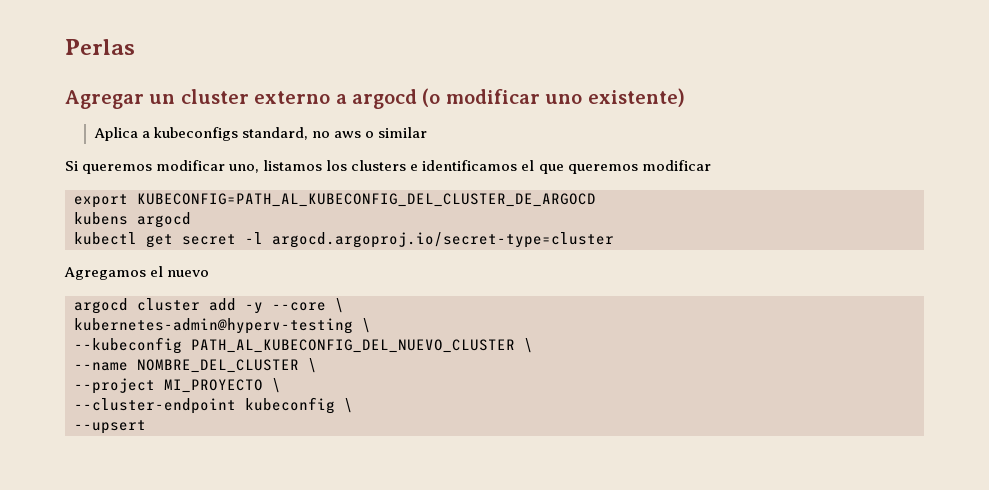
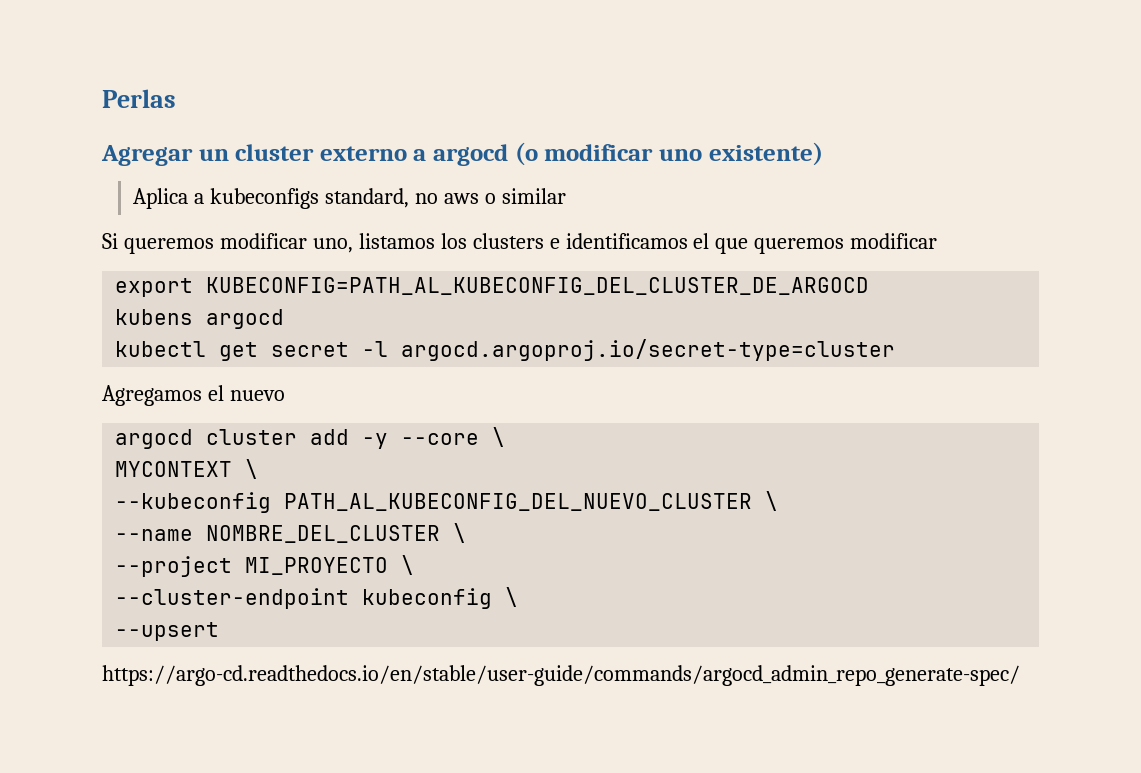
[74,318,353,334] kubernetes-admin@hyperv-testing -> [115,461,233,477] MYCONTEXT
(146, 427) none -> [102,665,1020,686] // https://argo-cd.readthedocs.io/en/stable/user-guide/commands/argocd_admin_repo_generate-spec/

